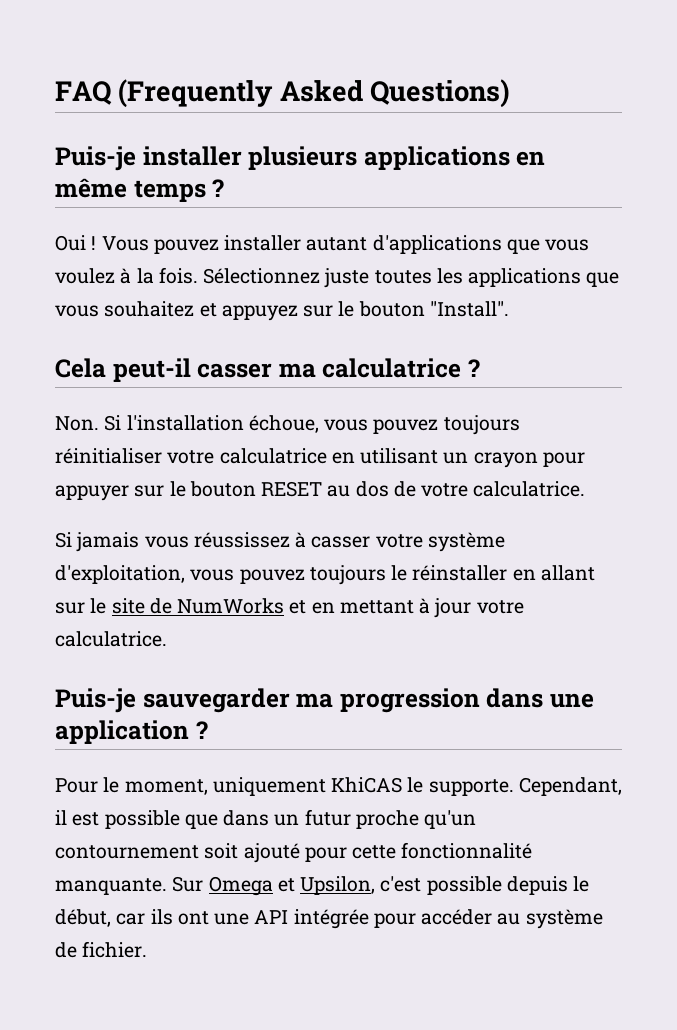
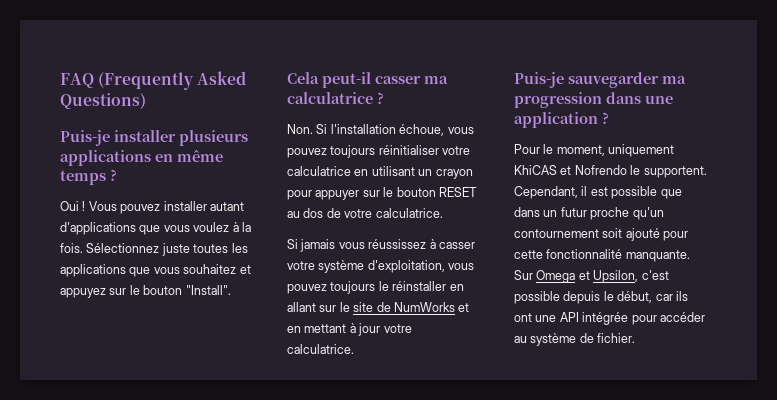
[407,777,514,796] le supporte. -> [560,165,707,178] et Nofrendo le supportent.

